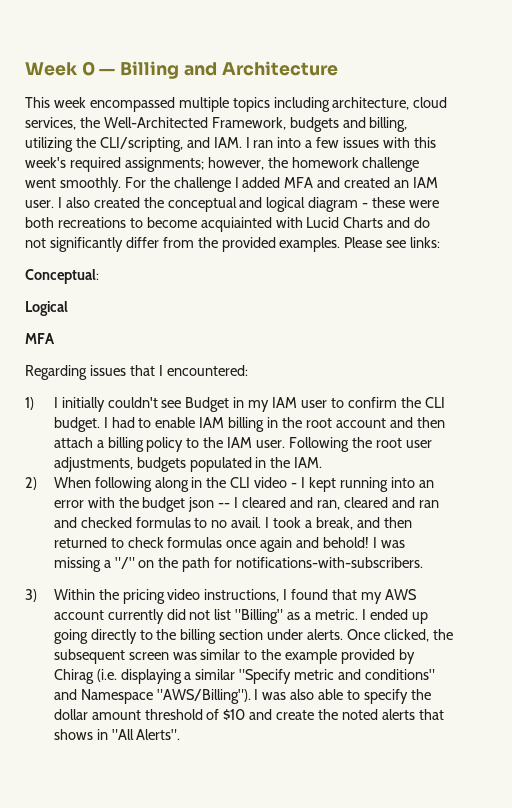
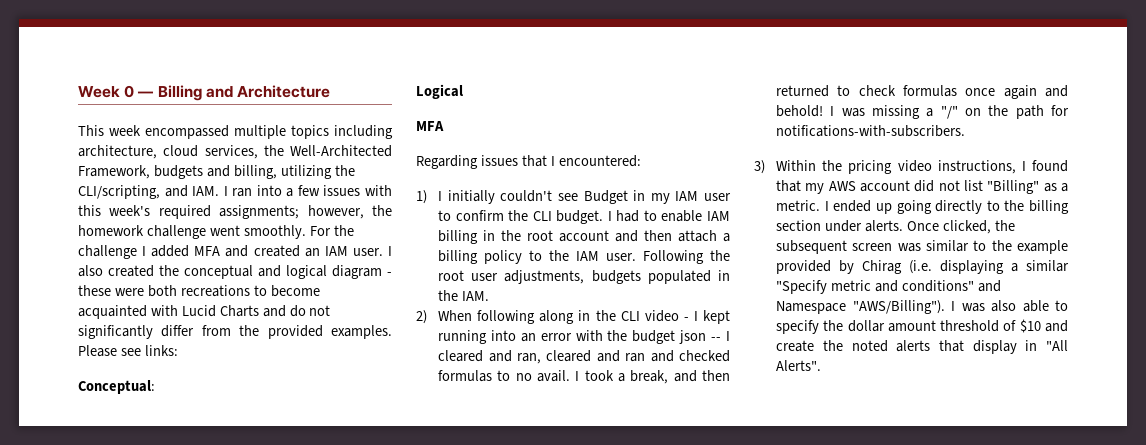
[200,217,272,232] acquiainted -> [78,305,147,319] acquainted
[107,609,164,624] currently -> (911, 186) none
[53,729,93,740] shows -> [972,340,1017,354] display

